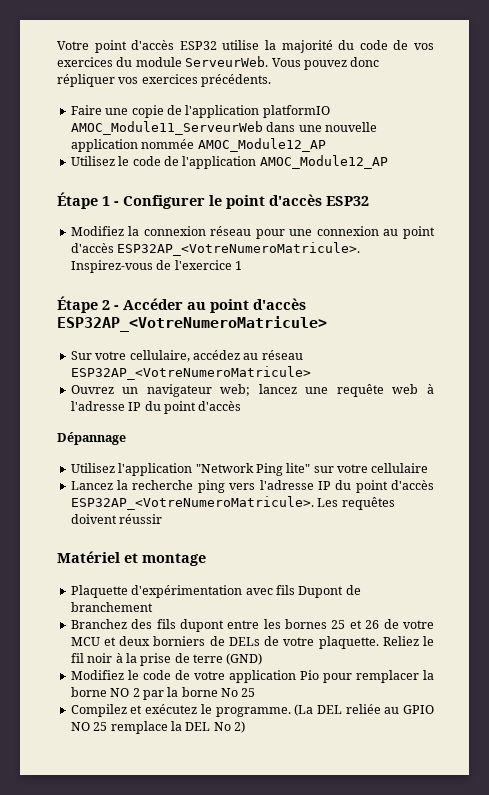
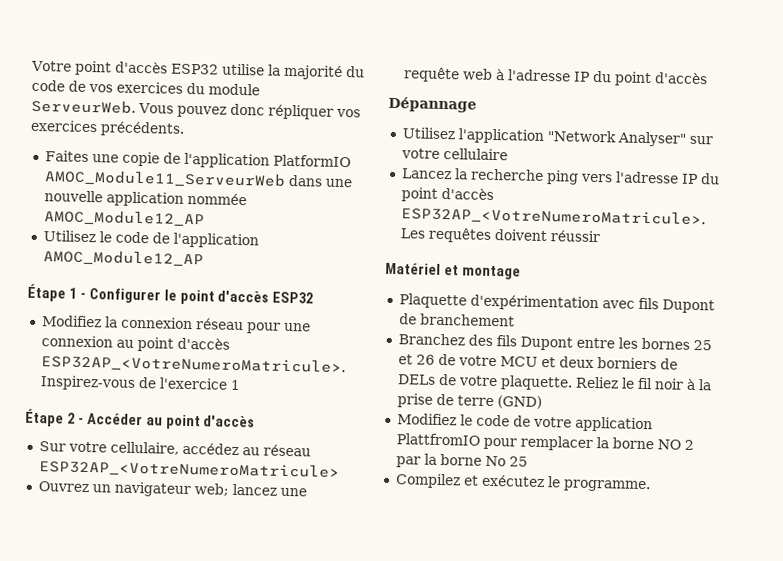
[70,105,102,115] Faire -> [44,150,89,162] Faites
[262,105,330,118] platformIO -> [272,154,351,168] PlatformIO
[57,316,327,332] ESP32AP_<VotreNumeroMatricule> -> (256, 421) none
[255,463,311,476] Ping lite" -> [616,131,686,147] Analyser"
[179,619,224,632] dupont -> [519,336,573,351] Dupont
[299,670,319,680] Pio -> [395,433,480,446] PlattfromIO
[294,704,435,716] [70,721,245,734] (La DEL reliée au GPIO NO 25 remplace la DEL No 2) -> (651, 486) none

